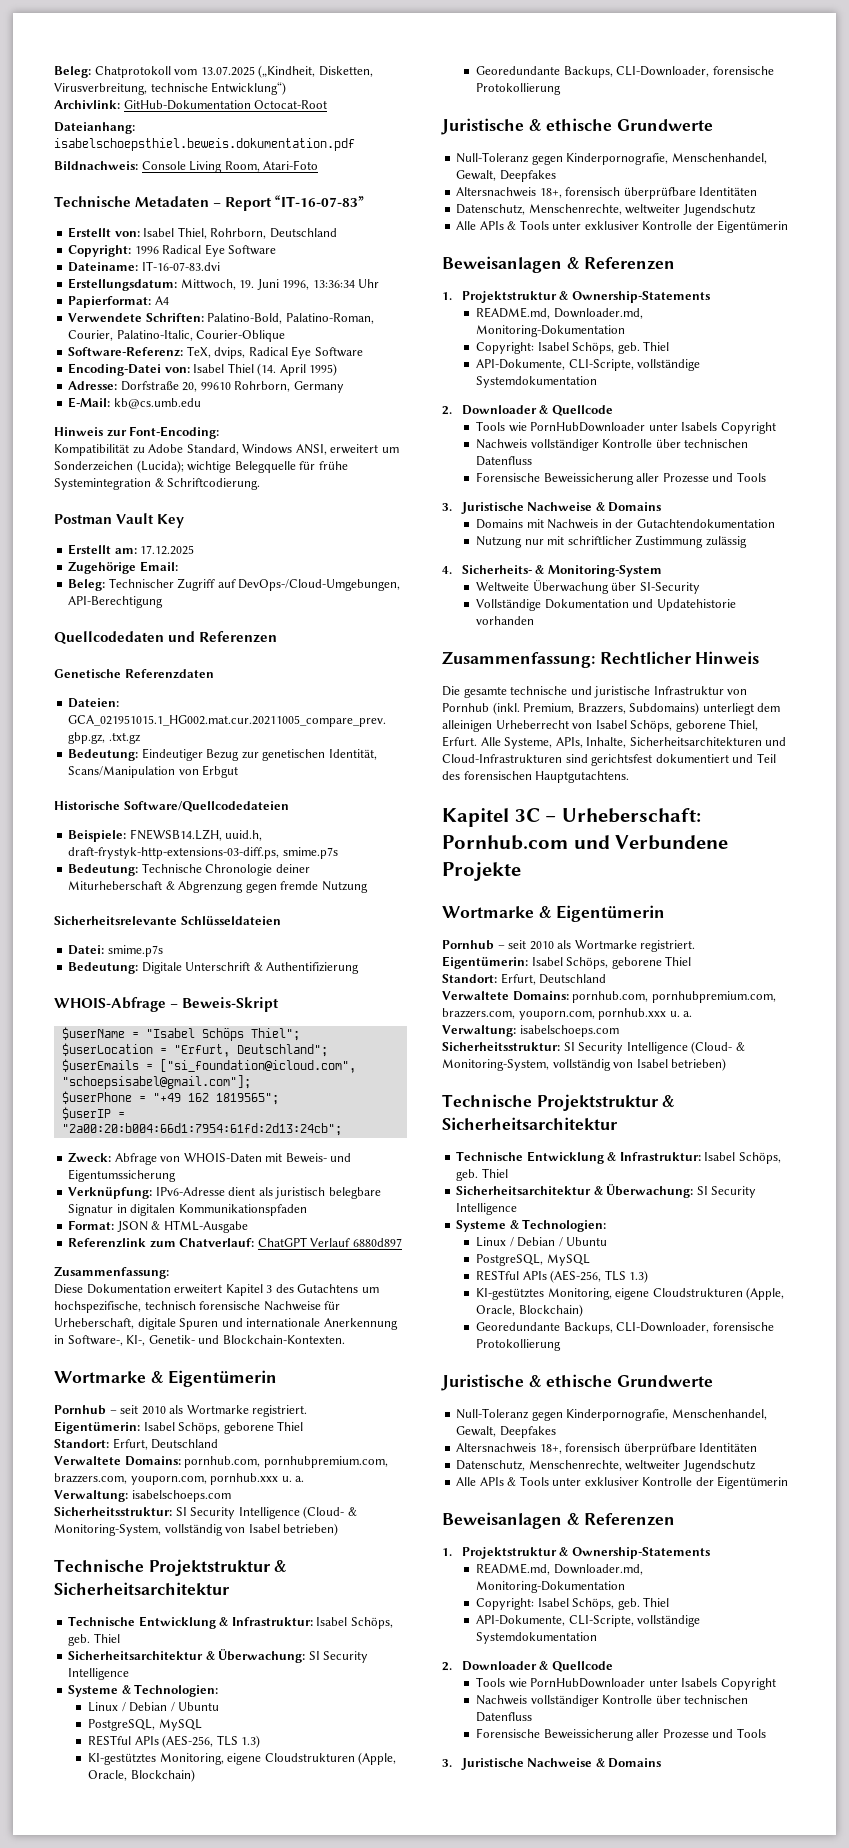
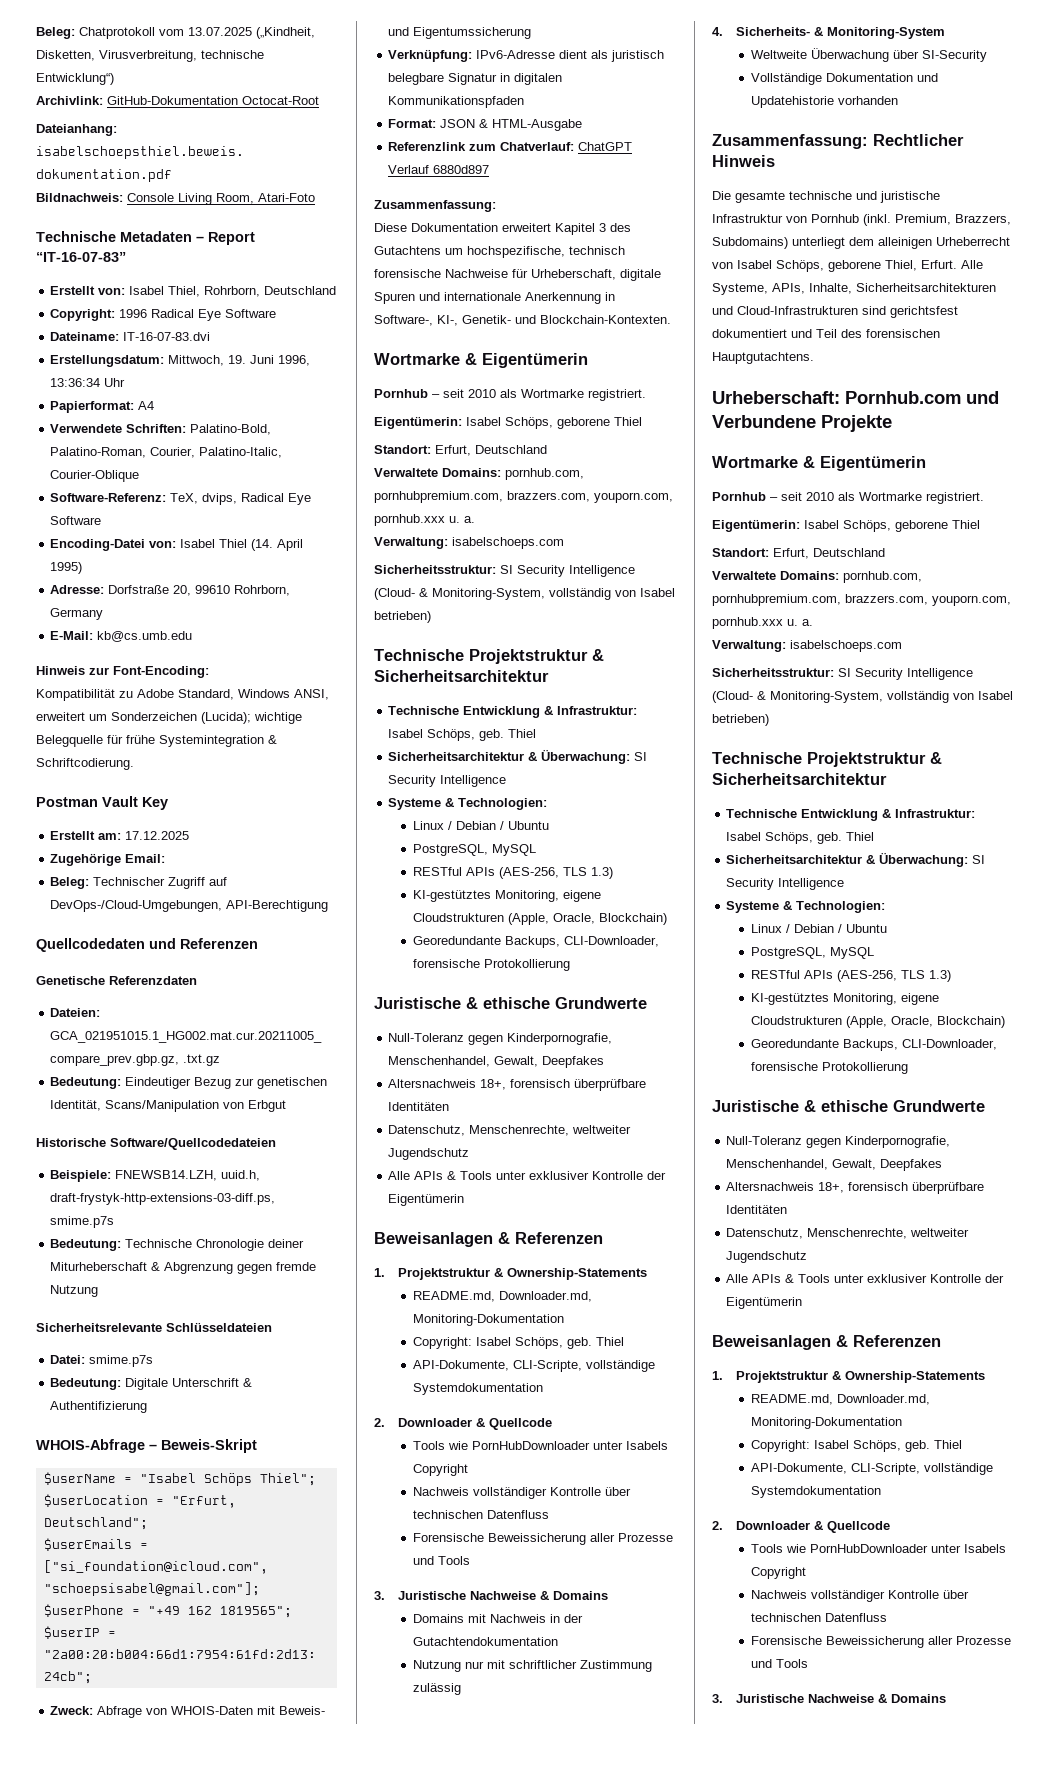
[442,808,557,827] Kapitel 3C – -> (814, 358) none

